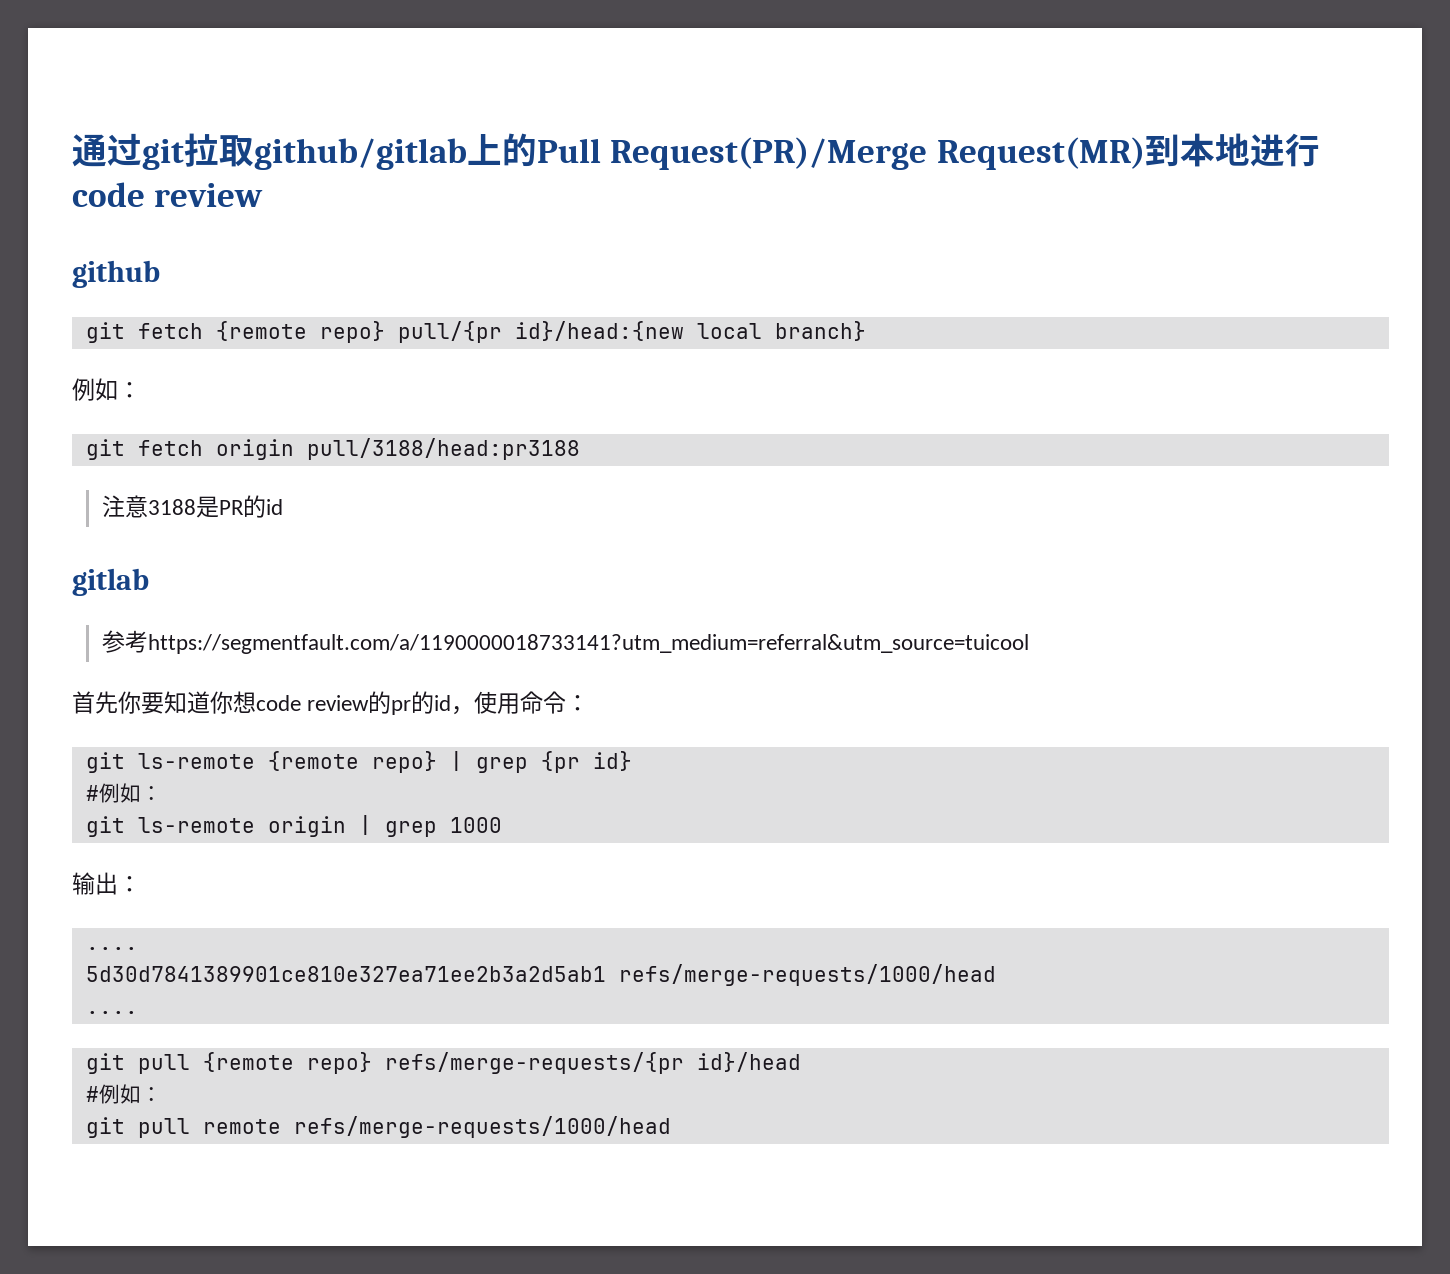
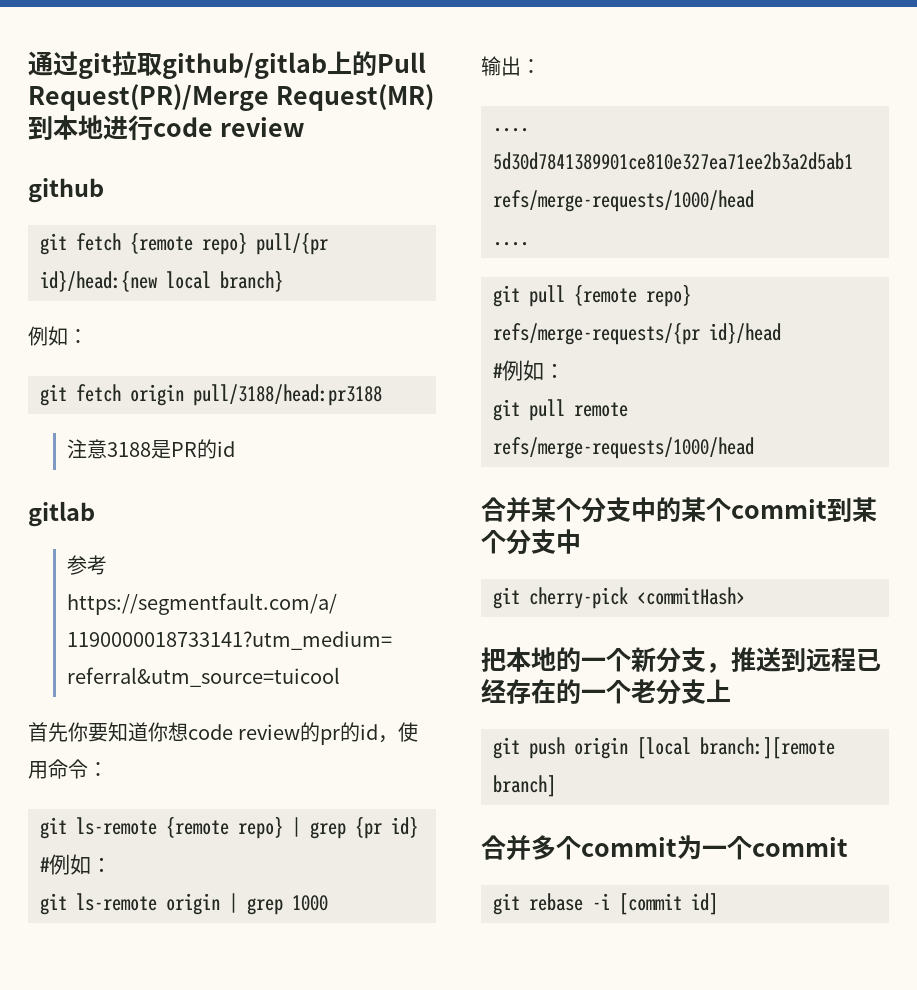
(671, 1127) none -> [481,497,877,523] [481,529,581,555] [493,587,745,609] [481,647,881,673] [481,679,731,705] [493,737,835,759] [493,775,556,797] [481,835,848,860] [493,893,718,915] // 合并某个分支中的某个commit到某个分支中 // git cherry-pick <commitHash> // 把本地的一个新分支，推送到远程已经存在的一个老分支上 // git push origin [local branch:][remote branch] // 合并多个commit为一个commit // git rebase -i [commit id]

